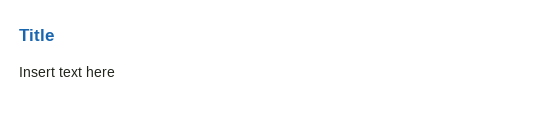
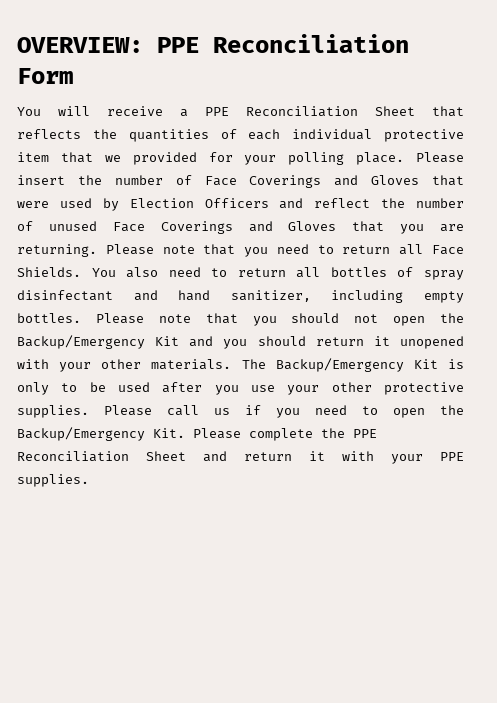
[19,29,54,41] [19,66,115,77] Title // Insert text here -> [17,34,409,53] [17,68,73,84] [17,106,464,117] [17,129,464,142] [17,152,464,165] [17,175,464,188] [17,198,464,211] [17,221,464,234] [17,244,464,257] [17,267,464,280] [17,290,464,303] [17,313,464,326] [17,335,465,349] [17,358,465,372] [17,382,464,395] [17,405,464,418] [17,427,377,441] [17,451,464,464] [17,474,89,487] OVERVIEW: PPE Reconciliation Form // You will receive a PPE Reconciliation Sheet that reflects the quantities of each individual protective item that we provided for your polling place. Please insert the number of Face Coverings and Gloves that were used by Election Officers and reflect the number of unused Face Coverings and Gloves that you are returning. Please note that you need to return all Face Shields. You also need to return all bottles of spray disinfectant and hand sanitizer, including empty bottles. Please note that you should not open the Backup/Emergency Kit and you should return it unopened with your other materials. The Backup/Emergency Kit is only to be used after you use your other protective supplies. Please call us if you need to open the Backup/Emergency Kit. Please complete the PPE Reconciliation Sheet and return it with your PPE supplies.

